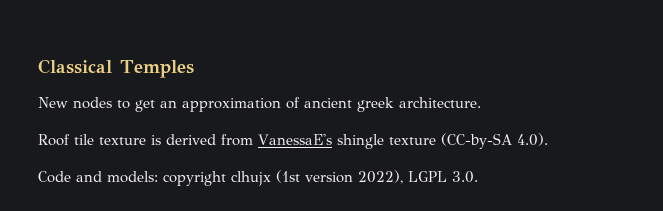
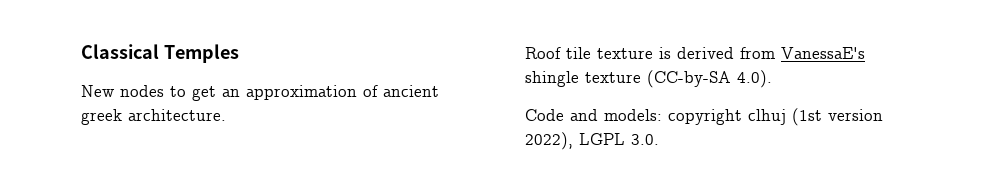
[231,171,271,186] clhujx -> [748,109,786,125] clhuj

